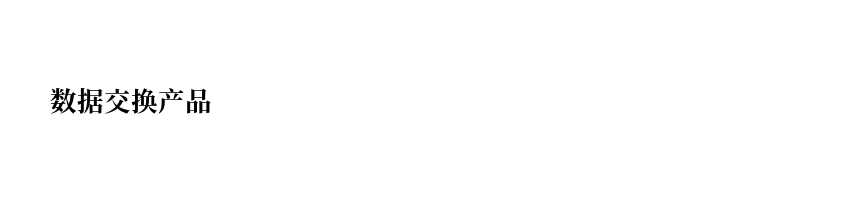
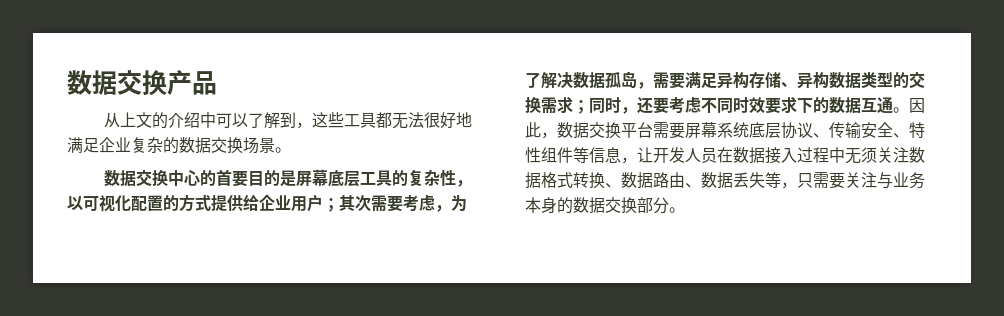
(212, 101) none -> [103,112,472,129] [67,137,291,154] [103,169,472,187] [67,194,467,212] [525,71,925,89] [525,96,925,114] [525,122,925,139] [525,147,925,164] [525,172,925,189] [525,197,685,214] // 从上文的介绍中可以了解到，这些工具都无法很好地满足企业复杂的数据交换场景。 // 数据交换中心的首要目的是屏幕底层工具的复杂性，以可视化配置的方式提供给企业用户；其次需要考虑，为了解决数据孤岛，需要满足异构存储、异构数据类型的交换需求；同时，还要考虑不同时效要求下的数据互通。因此，数据交换平台需要屏幕系统底层协议、传输安全、特性组件等信息，让开发人员在数据接入过程中无须关注数据格式转换、数据路由、数据丢失等，只需要关注与业务本身的数据交换部分。

